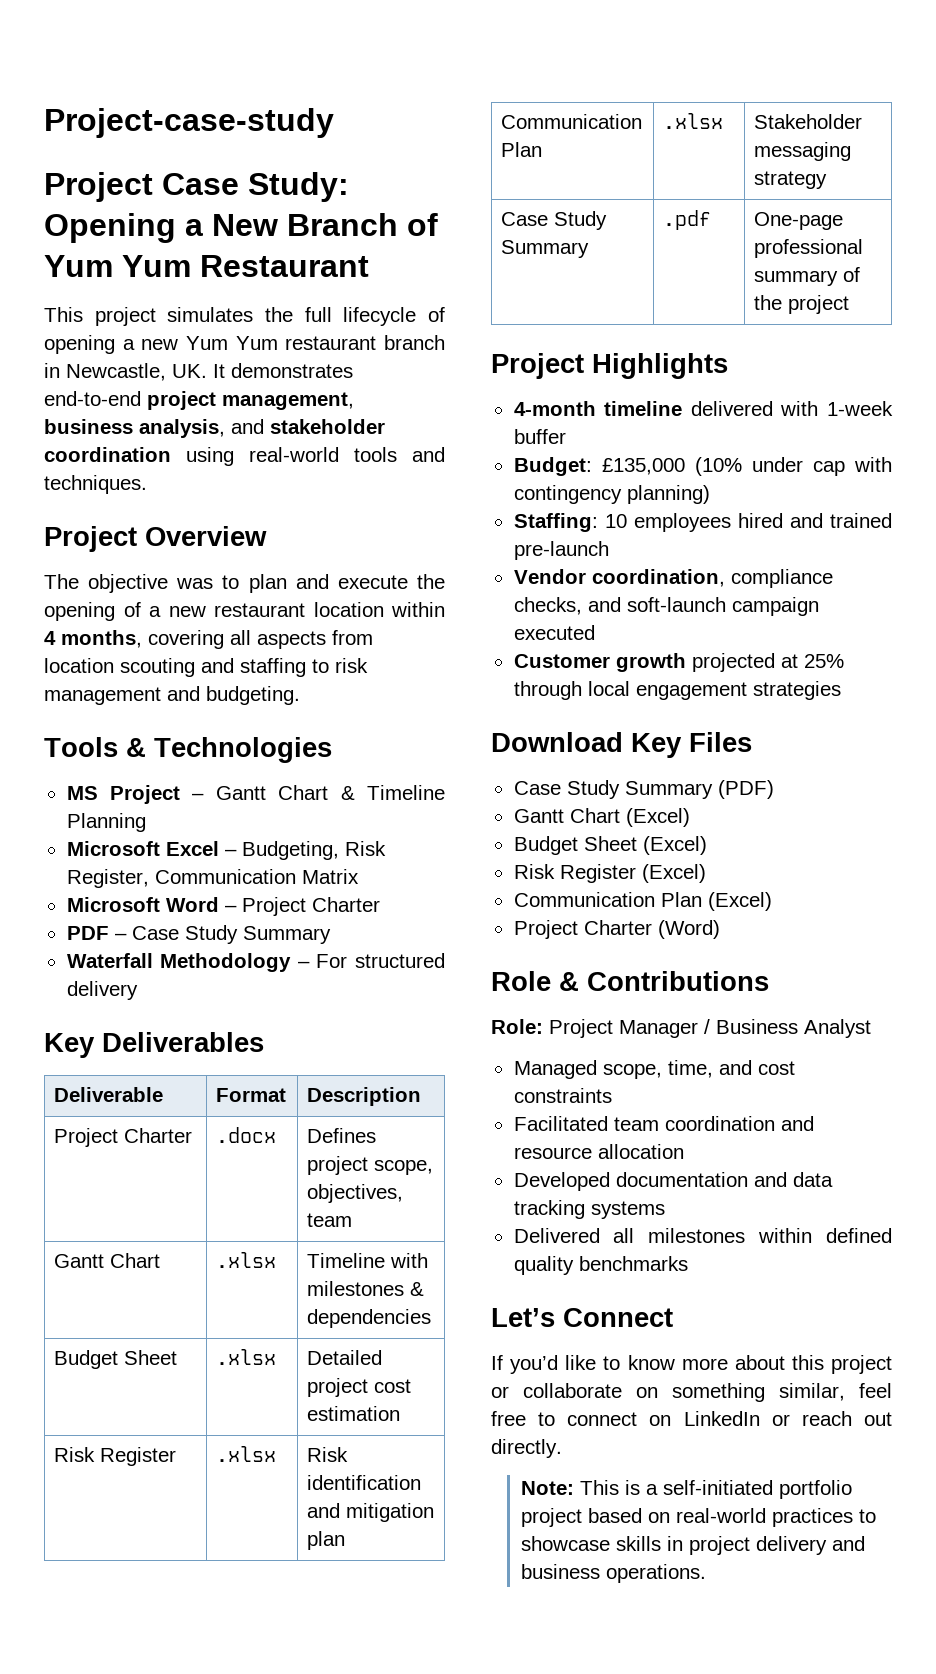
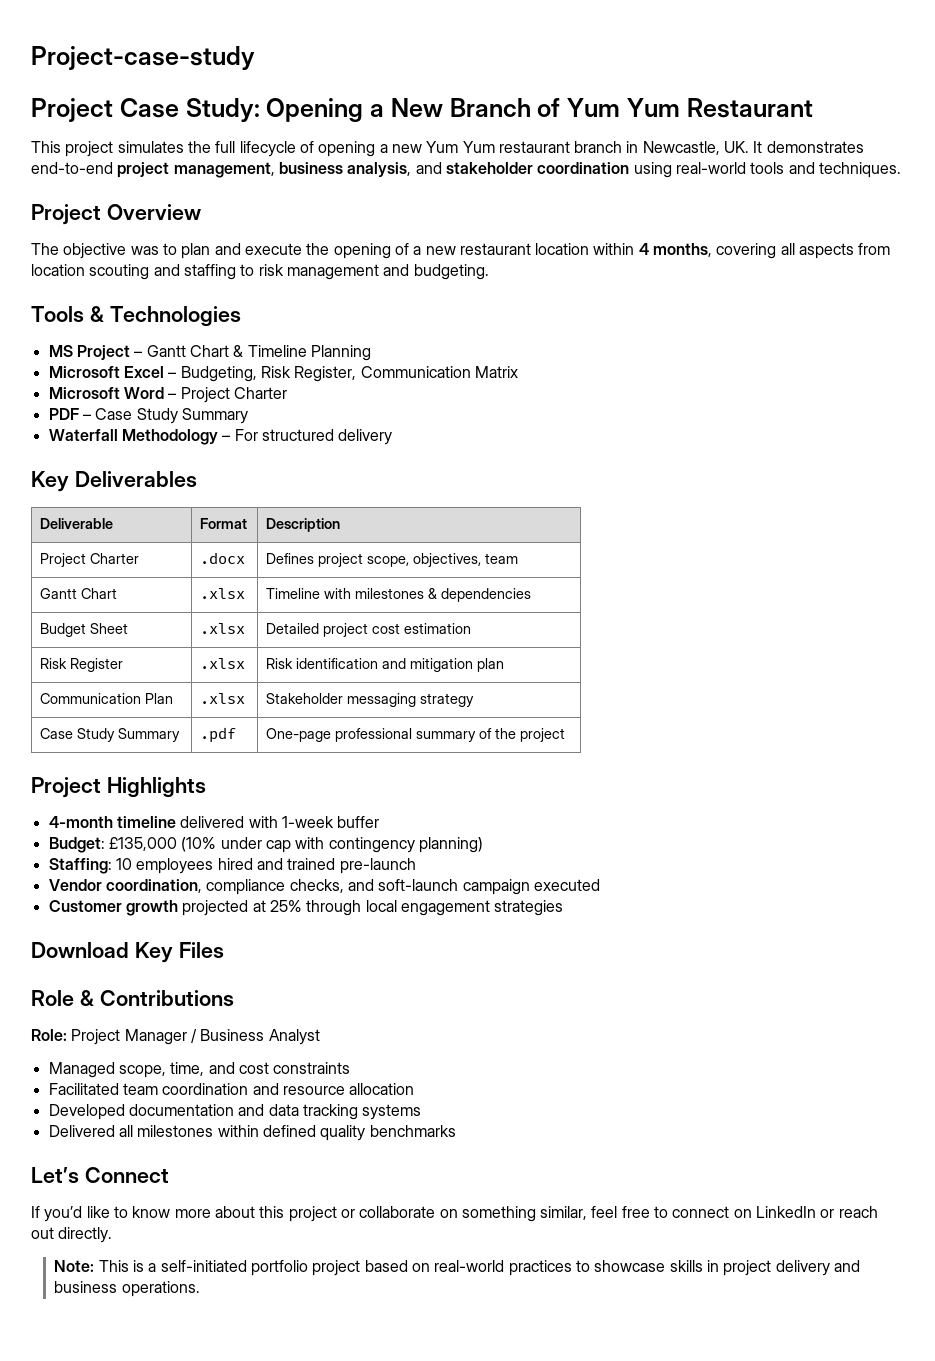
[513,780,774,799] [513,808,690,827] [513,836,707,855] [513,864,706,883] [513,892,772,911] [513,920,720,939] // Case Study Summary (PDF) // Gantt Chart (Excel) // Budget Sheet (Excel) // Risk Register (Excel) // Communication Plan (Excel) // Project Charter (Word) -> (224, 950) none

